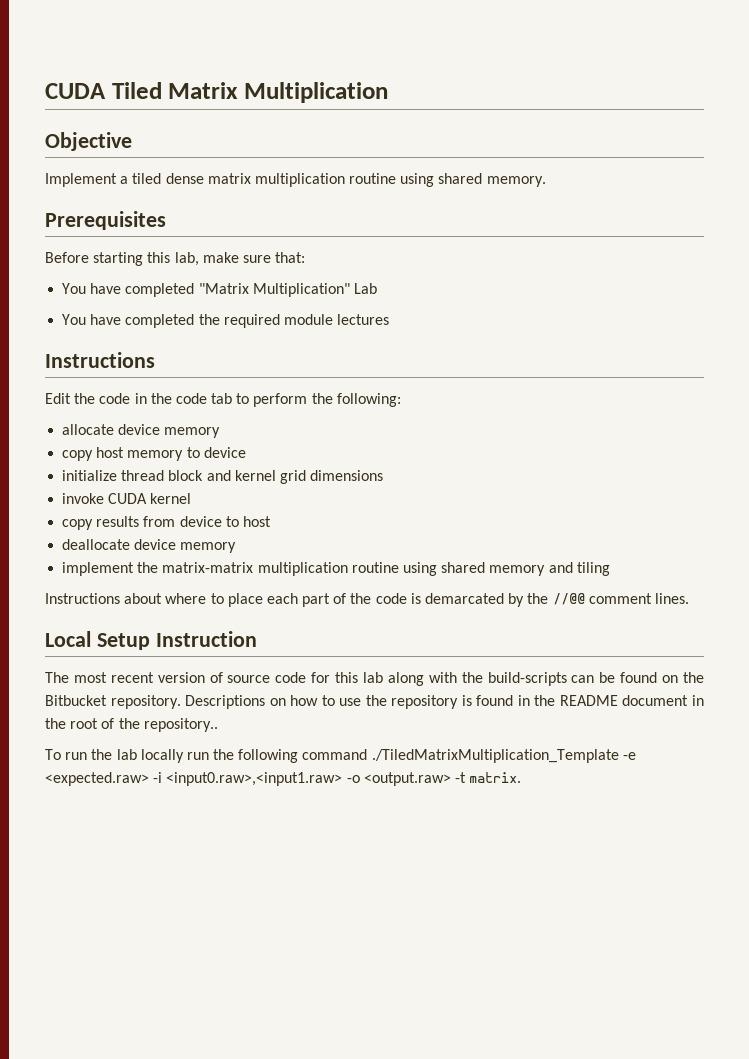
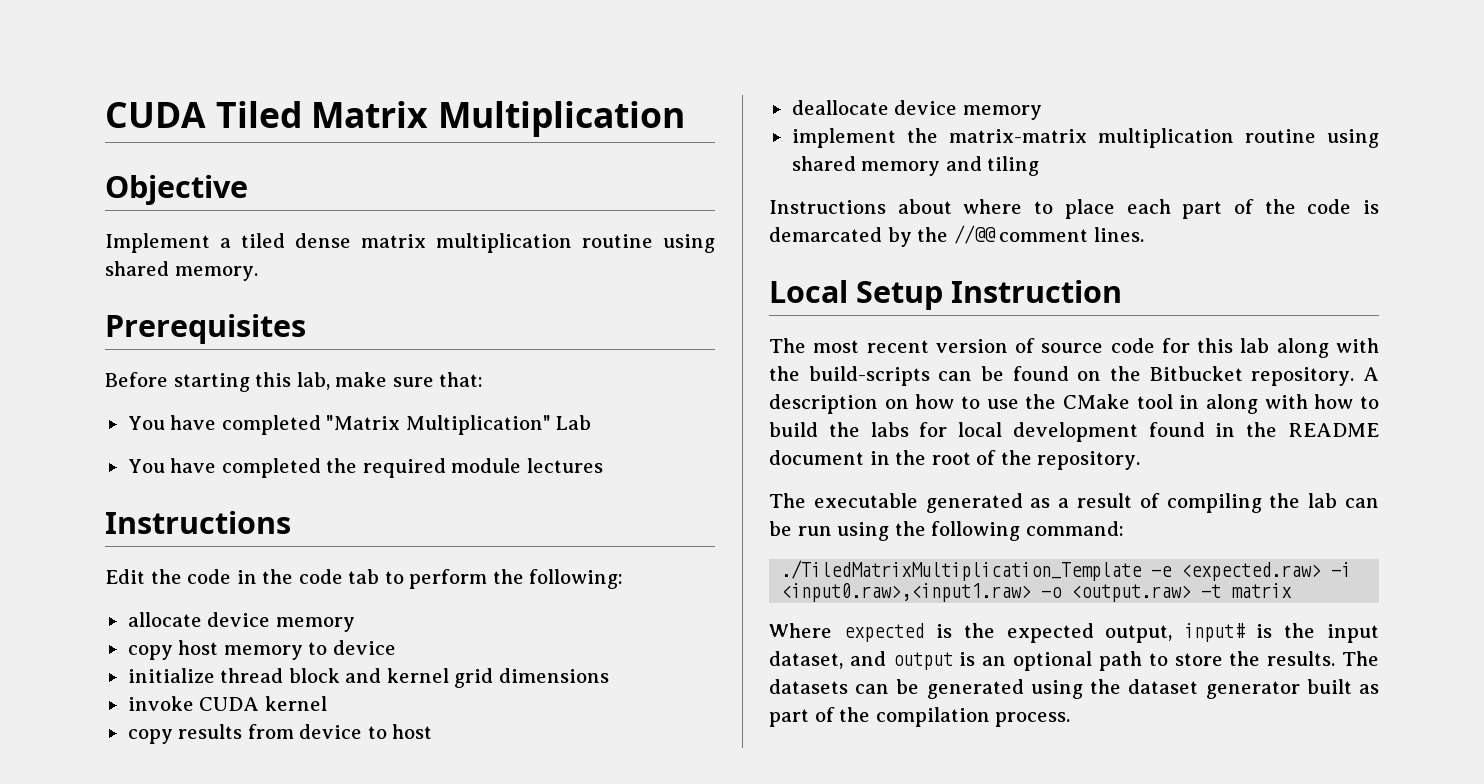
[185,695,266,709] Descriptions -> [1363,367,1379,381] [769,394,878,414] A description
[391,695,472,709] repository is -> [1063,394,1379,414] [769,422,1138,442] CMake tool in along with how to build the labs for local development
[143,718,218,732] [45,749,209,763] repository.. // To run the lab locally run -> [1037,451,1141,470] [769,493,1379,513] [769,521,890,541] repository. // The executable generated as a result of compiling the lab can be run using
[302,749,368,760] command -> [1025,521,1124,536] command: //
[469,772,522,783] matrix. -> [1231,583,1293,598] [769,623,1379,643] [769,651,1379,671] [769,679,1379,699] [769,707,1071,727] matrix // Where expected is the expected output, input# is the input dataset, and output is an optional path to store the results. The datasets can be generated using the dataset generator built as part of the compilation process.

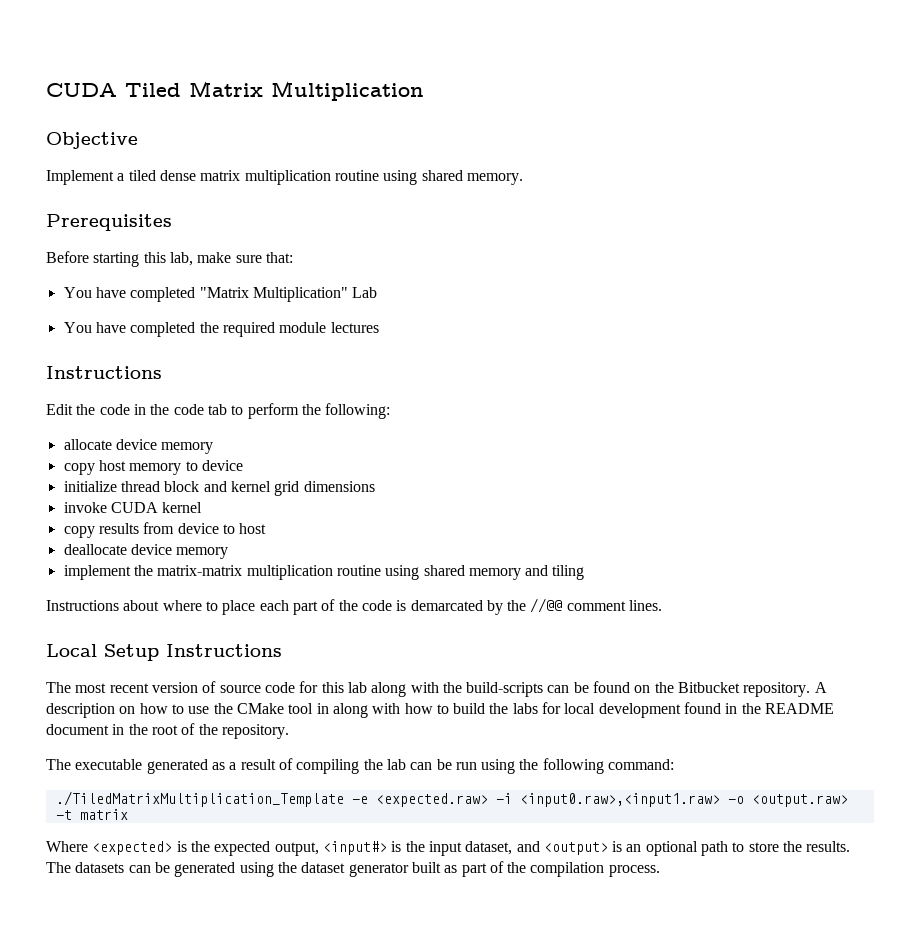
[951,280,1123,303] Instruction -> [166,644,282,657] Instructions
[843,623,924,642] expected -> [92,841,173,855] <expected>
[1184,623,1246,642] input# -> [322,841,387,855] <input#>
[892,652,953,670] output -> [543,842,608,855] <output>

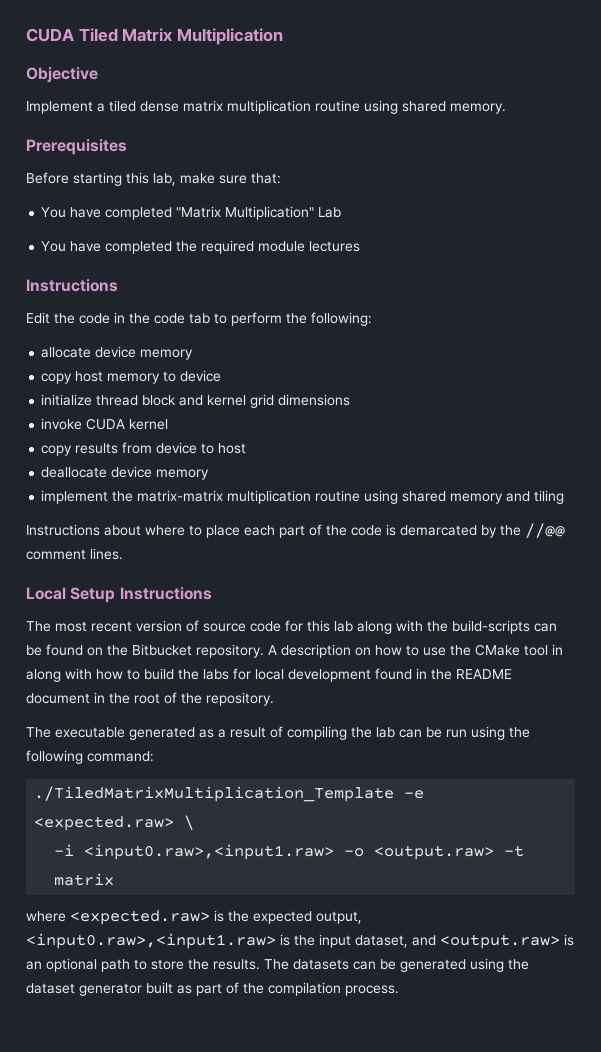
(488, 800) none -> [184,815,195,830] \ //
[46,841,173,855] Where <expected> -> [26,910,210,925] where <expected.raw>
[322,841,387,855] <input#> -> [26,933,276,949] <input0.raw>,<input1.raw>
[543,842,608,855] <output> -> [440,934,560,949] <output.raw>

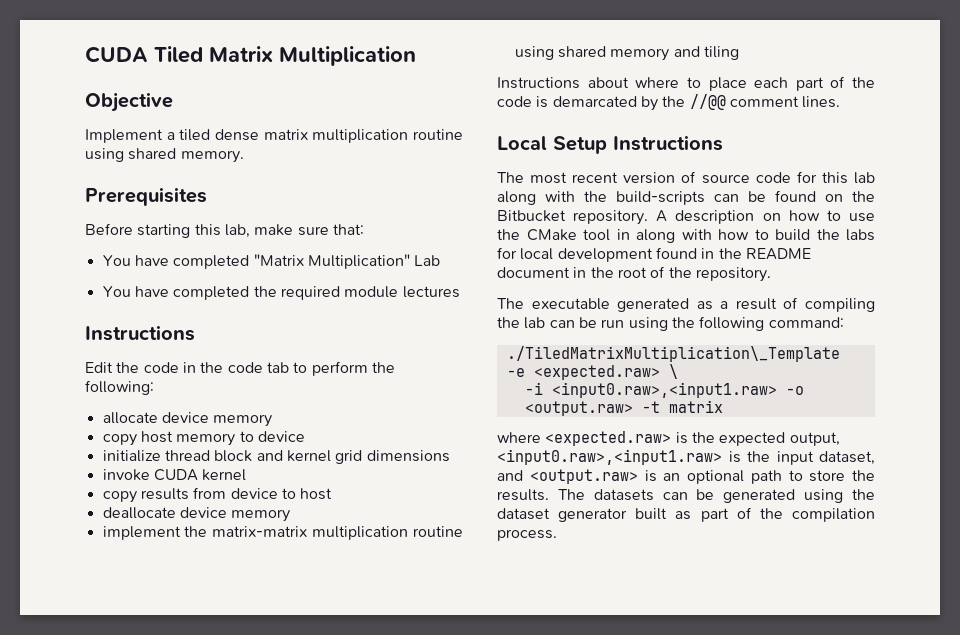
[34,786,395,802] ./TiledMatrixMultiplication_Template -> [506,346,840,362] ./TiledMatrixMultiplication\_Template

